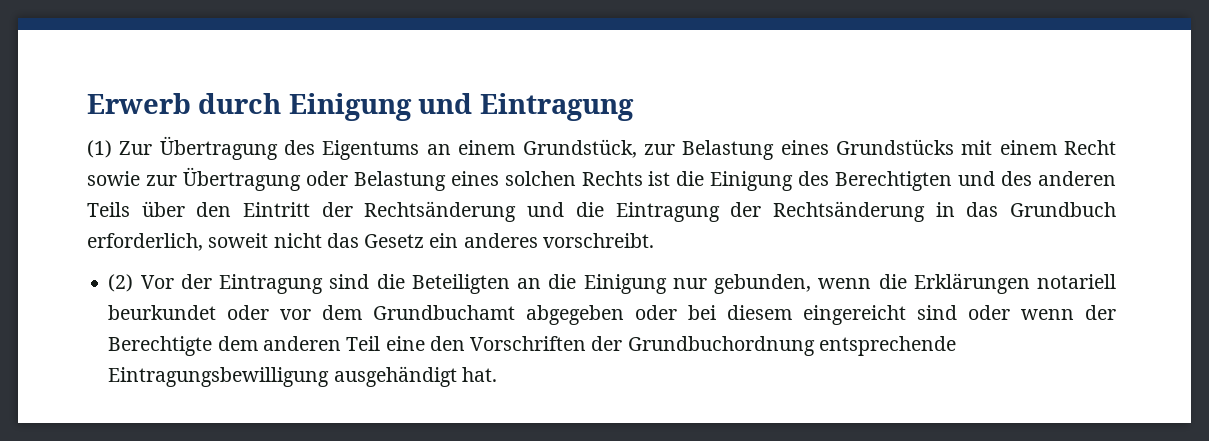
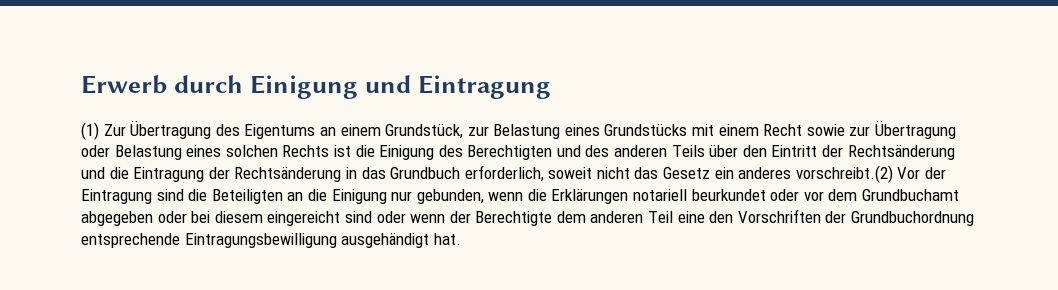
[542,233,654,248] [108,274,134,292] vorschreibt. // (2) -> [795,165,893,183] vorschreibt.(2)

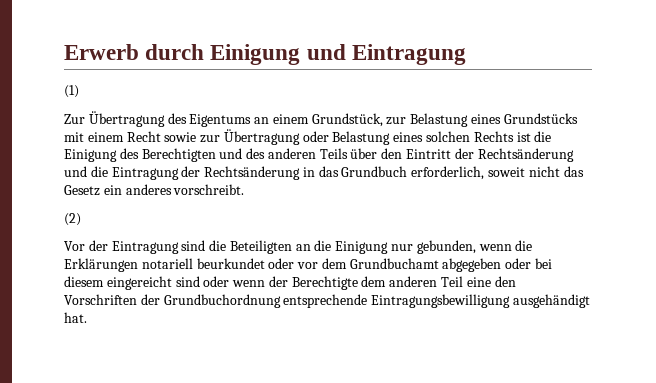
(99, 131) none -> (79, 91) //
[795,165,893,183] vorschreibt.(2) -> [173,184,245,195] [64,213,81,226] vorschreibt. // (2) //

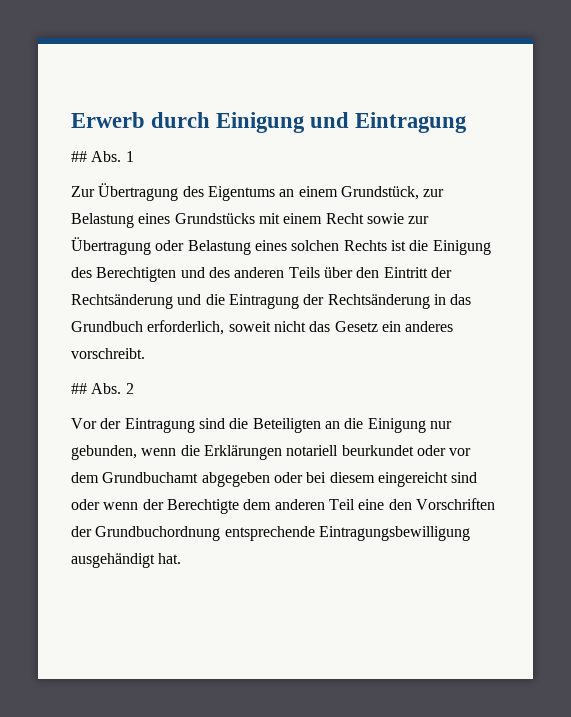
[64,85,79,98] (1) -> [71,151,134,162] ## Abs. 1
[64,213,81,226] (2) -> [71,383,134,394] ## Abs. 2

